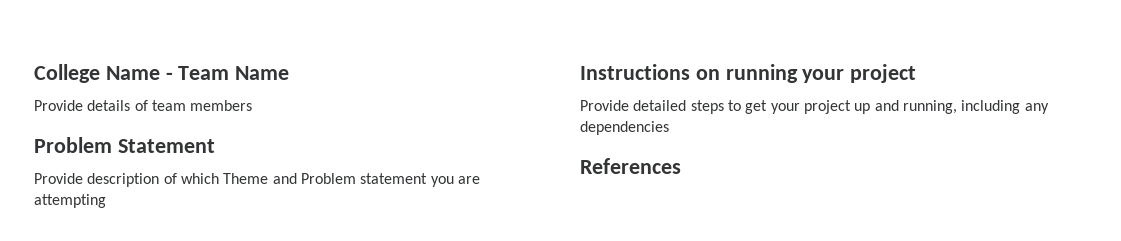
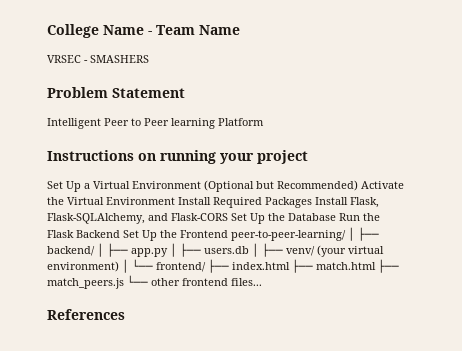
[34,100,253,111] [34,137,215,153] [34,173,480,187] [34,194,106,208] Provide details of team members // Problem Statement // Provide description of which Theme and Problem statement you are attempting -> [47,55,149,63] [47,87,185,98] [47,118,264,129] VRSEC - SMASHERS // Problem Statement // Intelligent Peer to Peer learning Platform
[580,100,1049,114] [580,121,669,135] Provide detailed steps to get your project up and running, including any dependencies -> [47,180,404,192] [47,197,379,208] [47,213,380,224] [47,227,379,241] [47,243,384,257] [47,259,399,273] [47,275,262,289] Set Up a Virtual Environment (Optional but Recommended) Activate the Virtual Environment Install Required Packages Install Flask, Flask-SQLAlchemy, and Flask-CORS Set Up the Database Run the Flask Backend Set Up the Frontend peer-to-peer-learning/ │ ├── backend/ │ ├── app.py │ ├── users.db │ ├── venv/ (your virtual environment) │ └── frontend/ ├── index.html ├── match.html ├── match_peers.js └── other frontend files...

